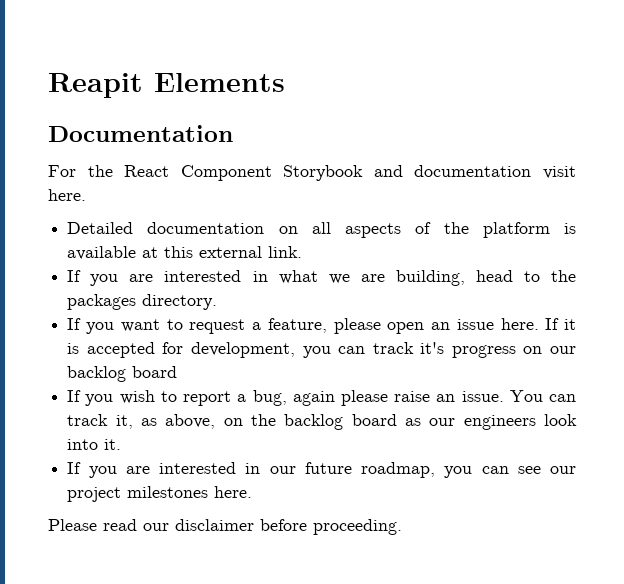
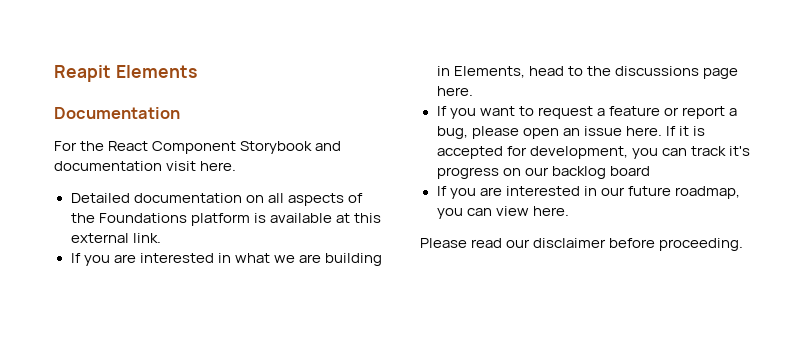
(469, 228) none -> [98,213,187,223] Foundations
[395,270,576,286] [67,294,218,310] building, head to the packages directory. -> [324,253,382,266] [436,66,738,79] [436,86,473,96] building in Elements, head to the discussions page here.
[267,318,327,333] feature, -> [608,106,737,119] [436,126,468,139] feature or report a bug,
[67,390,576,406] [67,414,577,430] [67,439,122,450] // If you wish to report a bug, again please raise an issue. You can track it, as above, on the backlog board as our engineers look into it. -> (650, 171) none
[517,466,576,474] [67,486,209,502] see our project milestones -> [495,206,529,216] view

